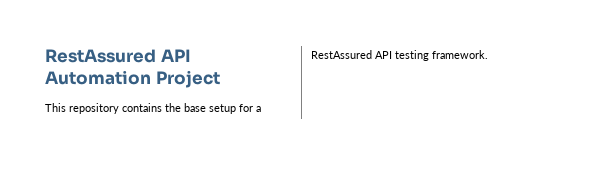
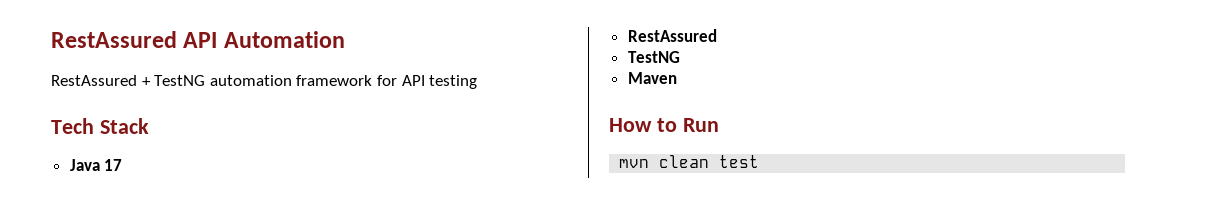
[155,70,220,88] [45,103,261,114] [311,50,488,61] Project // This repository contains the base setup for a RestAssured API testing framework. -> [51,75,478,89] [51,118,149,134] [69,159,123,171] [627,29,717,42] [627,51,680,63] [627,72,677,84] [609,118,719,132] [619,155,760,168] // RestAssured + TestNG automation framework for API testing // Tech Stack // Java 17 // RestAssured // TestNG // Maven // How to Run // mvn clean test

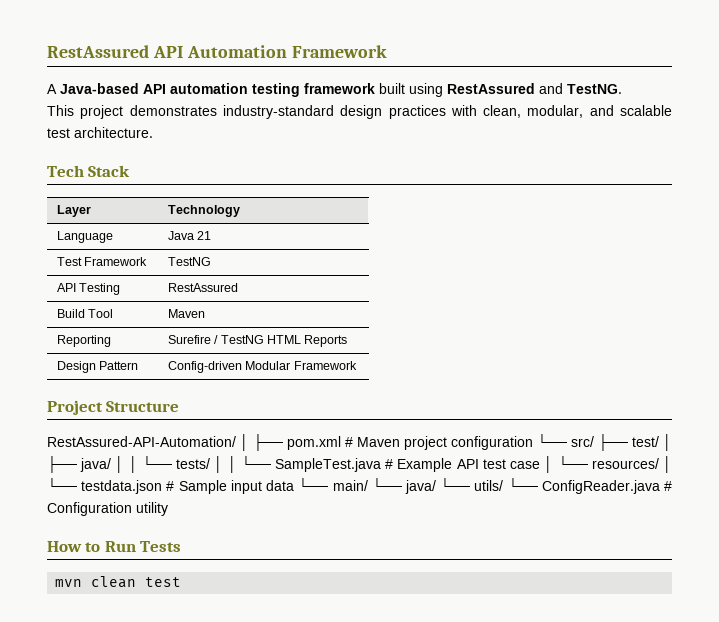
[51,75,478,89] [51,118,149,134] [69,159,123,171] [627,29,717,42] [627,51,680,63] [627,72,677,84] // RestAssured + TestNG automation framework for API testing // Tech Stack // Java 17 // RestAssured // TestNG // Maven -> [291,45,387,58] [47,83,622,97] [47,105,672,119] [47,127,153,138] [47,165,131,177] [56,205,91,217] [167,205,240,217] [56,231,113,243] [167,231,212,240] [56,257,148,266] [167,257,211,266] [56,283,121,295] [167,283,238,292] [56,309,114,318] [167,309,205,318] [56,335,111,347] [167,335,348,347] [56,361,139,373] [167,361,357,373] [47,400,180,415] [47,434,672,451] [47,456,672,473] [47,478,673,494] [47,502,168,516] Framework // A Java-based API automation testing framework built using RestAssured and TestNG. // This project demonstrates industry-standard design practices with clean, modular, and scalable test architecture. // Tech Stack // Layer | Technology // Language | Java 21 // Test Framework | TestNG // API Testing | RestAssured // Build Tool | Maven // Reporting | Surefire / TestNG HTML Reports // Design Pattern | Config-driven Modular Framework // Project Structure // RestAssured-API-Automation/ │ ├── pom.xml # Maven project configuration └── src/ ├── test/ │ ├── java/ │ │ └── tests/ │ │ └── SampleTest.java # Example API test case │ └── resources/ │ └── testdata.json # Sample input data └── main/ └── java/ └── utils/ └── ConfigReader.java # Configuration utility
(719, 125) none -> [140,541,182,552] Tests

